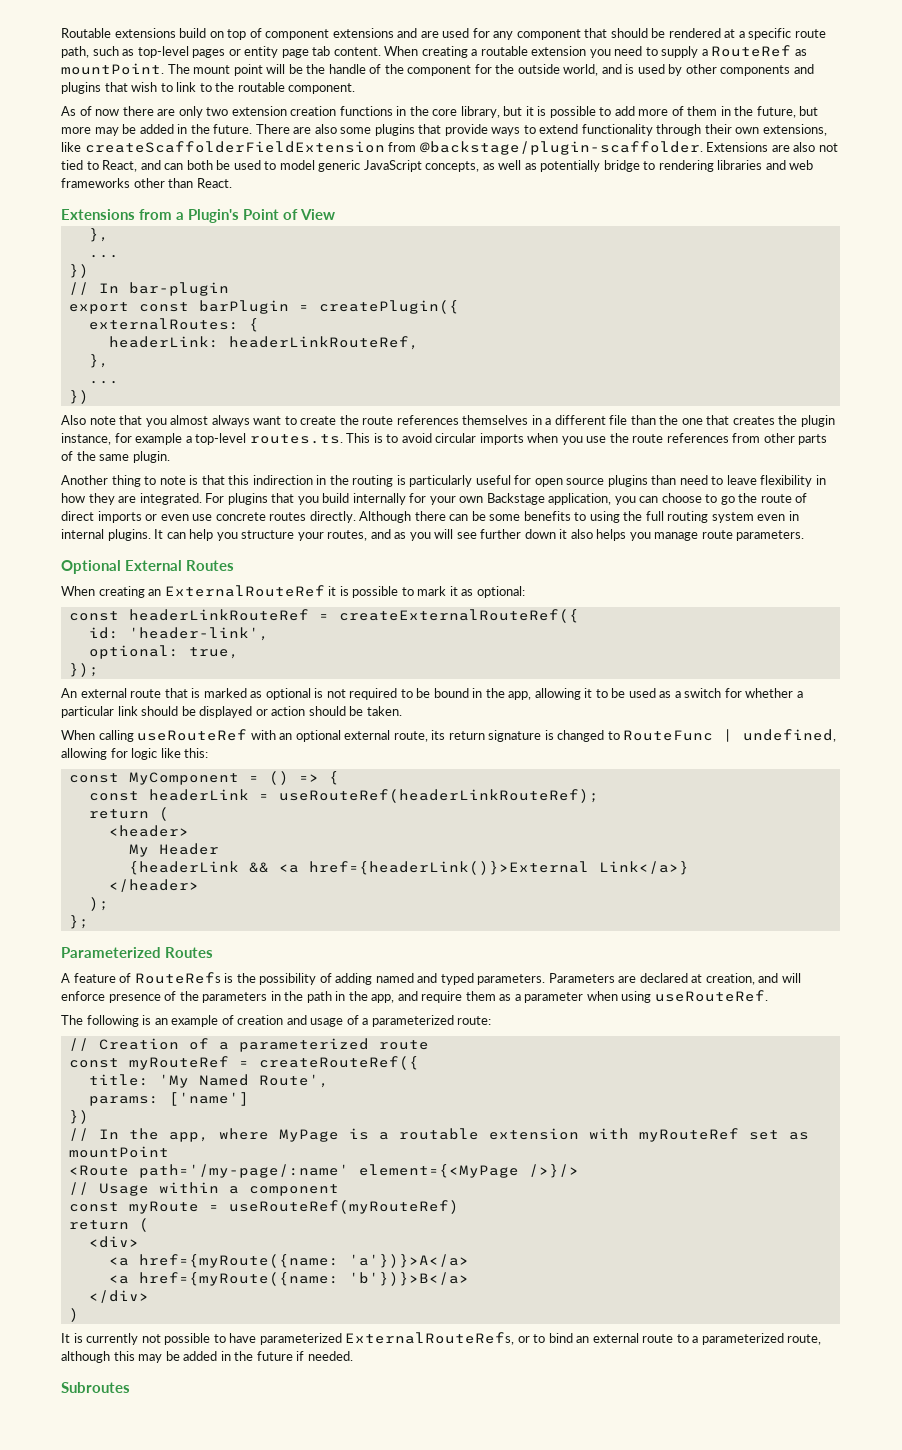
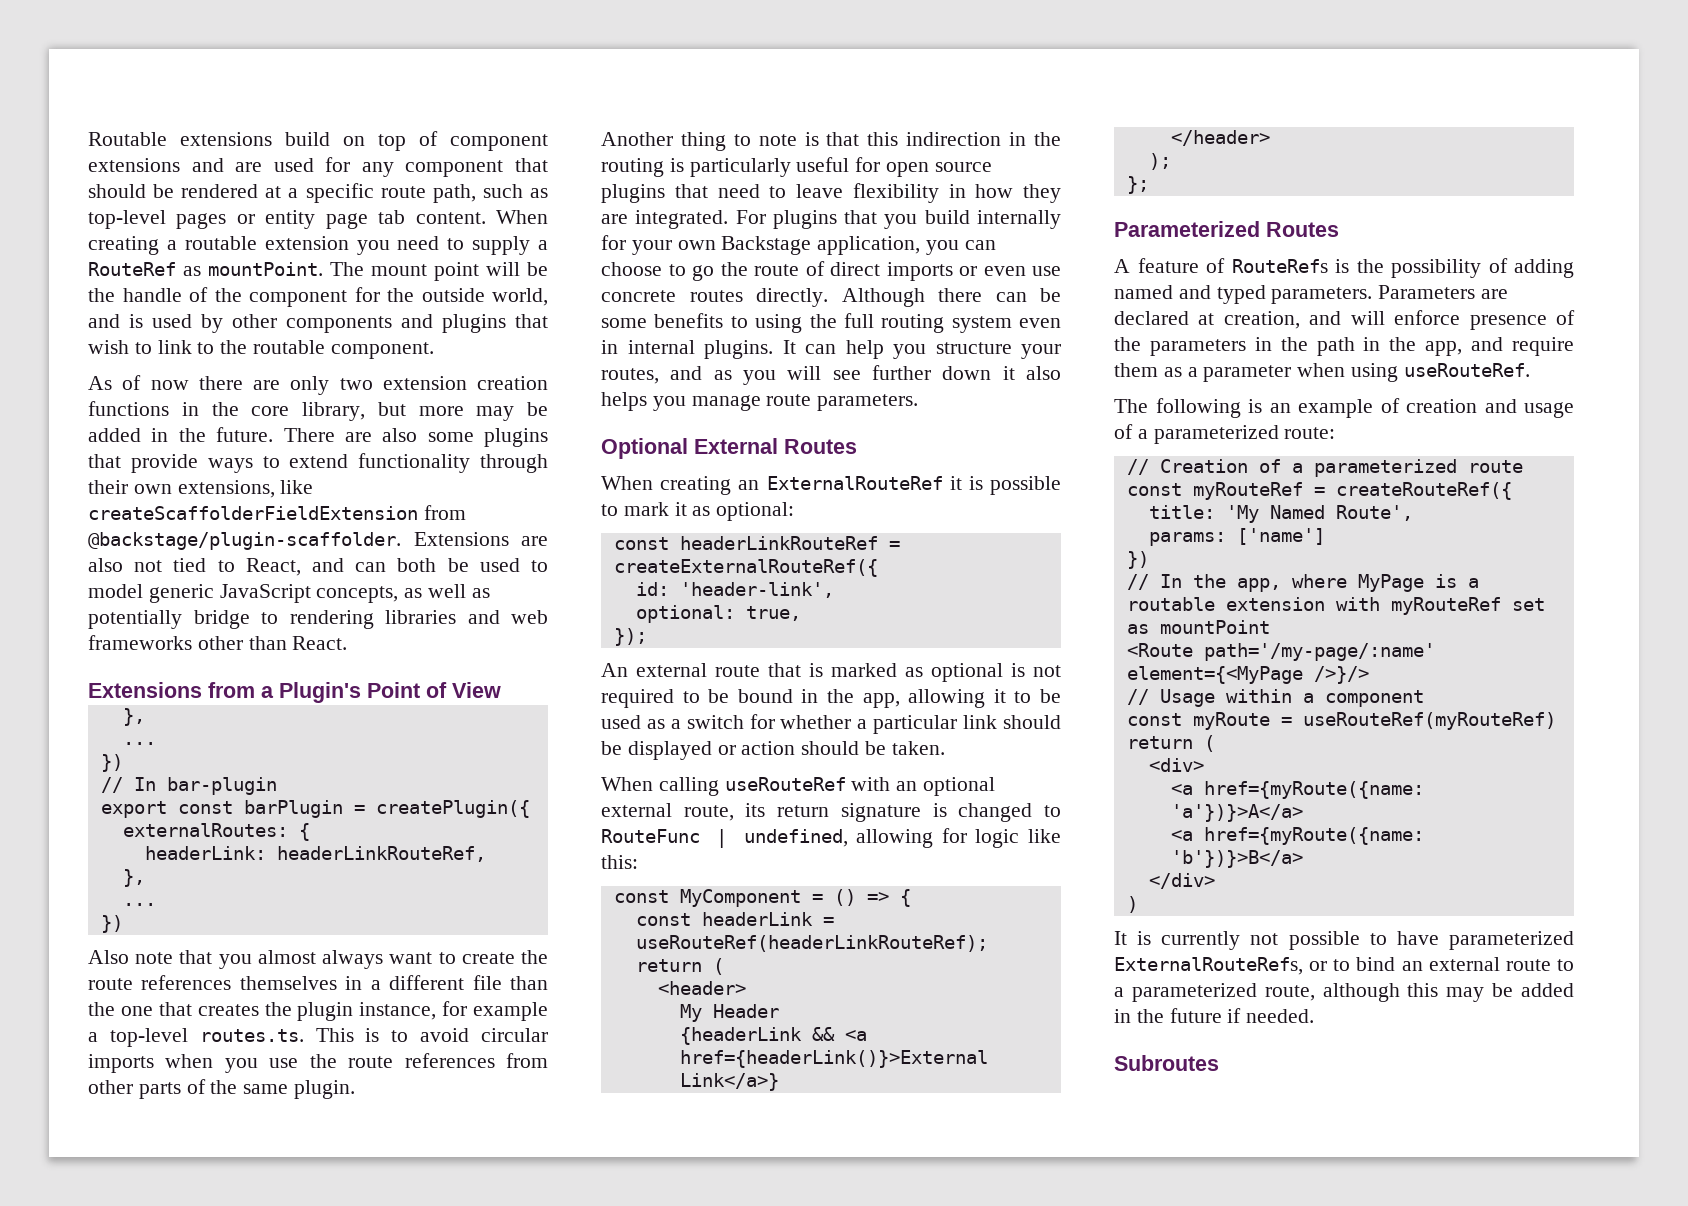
[525,106,819,118] it is possible to add more of them in the future, but -> (406, 409) none
[651,475,677,485] than -> [674,184,708,198] that

